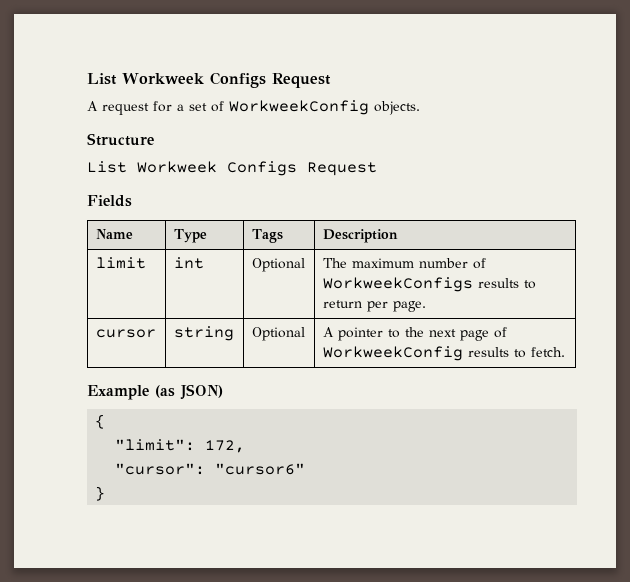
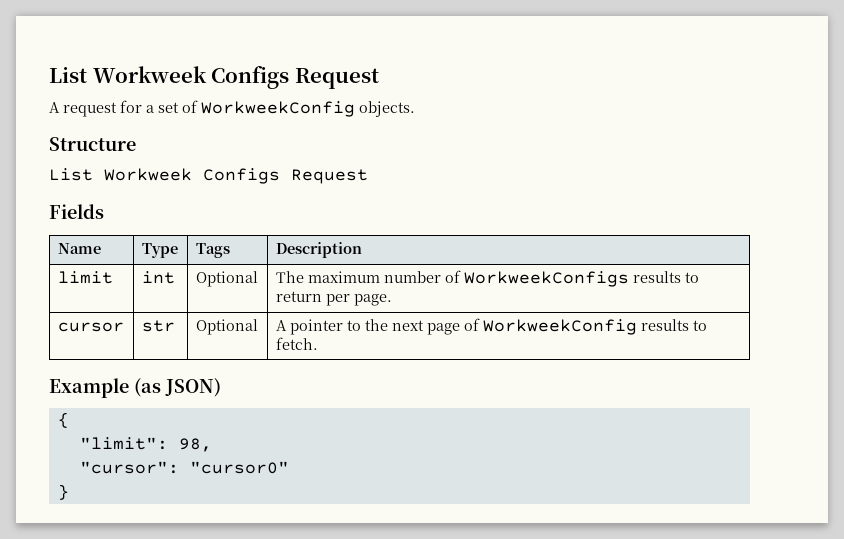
[173,326,234,341] string -> [141,320,175,332] str
[205,440,246,453] 172, -> [178,438,212,452] 98,
[215,463,306,475] "cursor6" -> [189,461,289,474] "cursor0"

